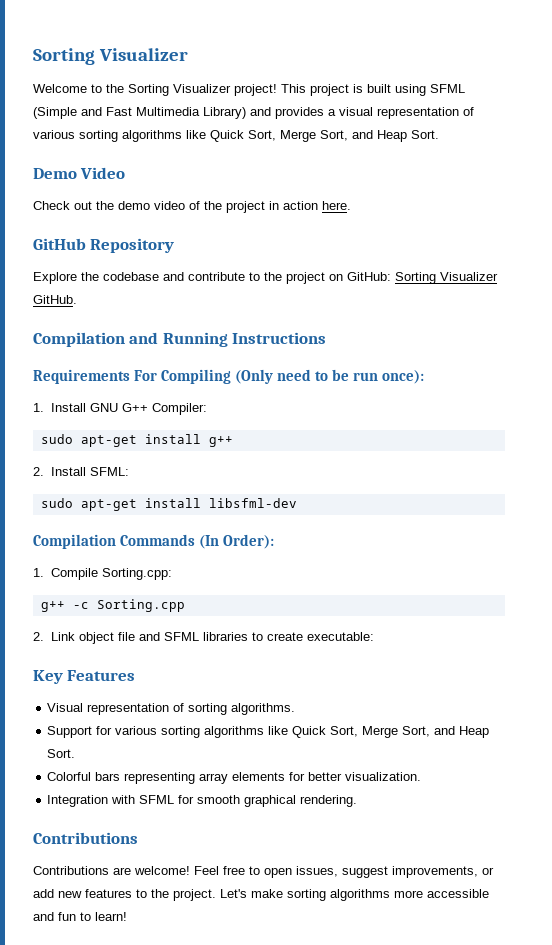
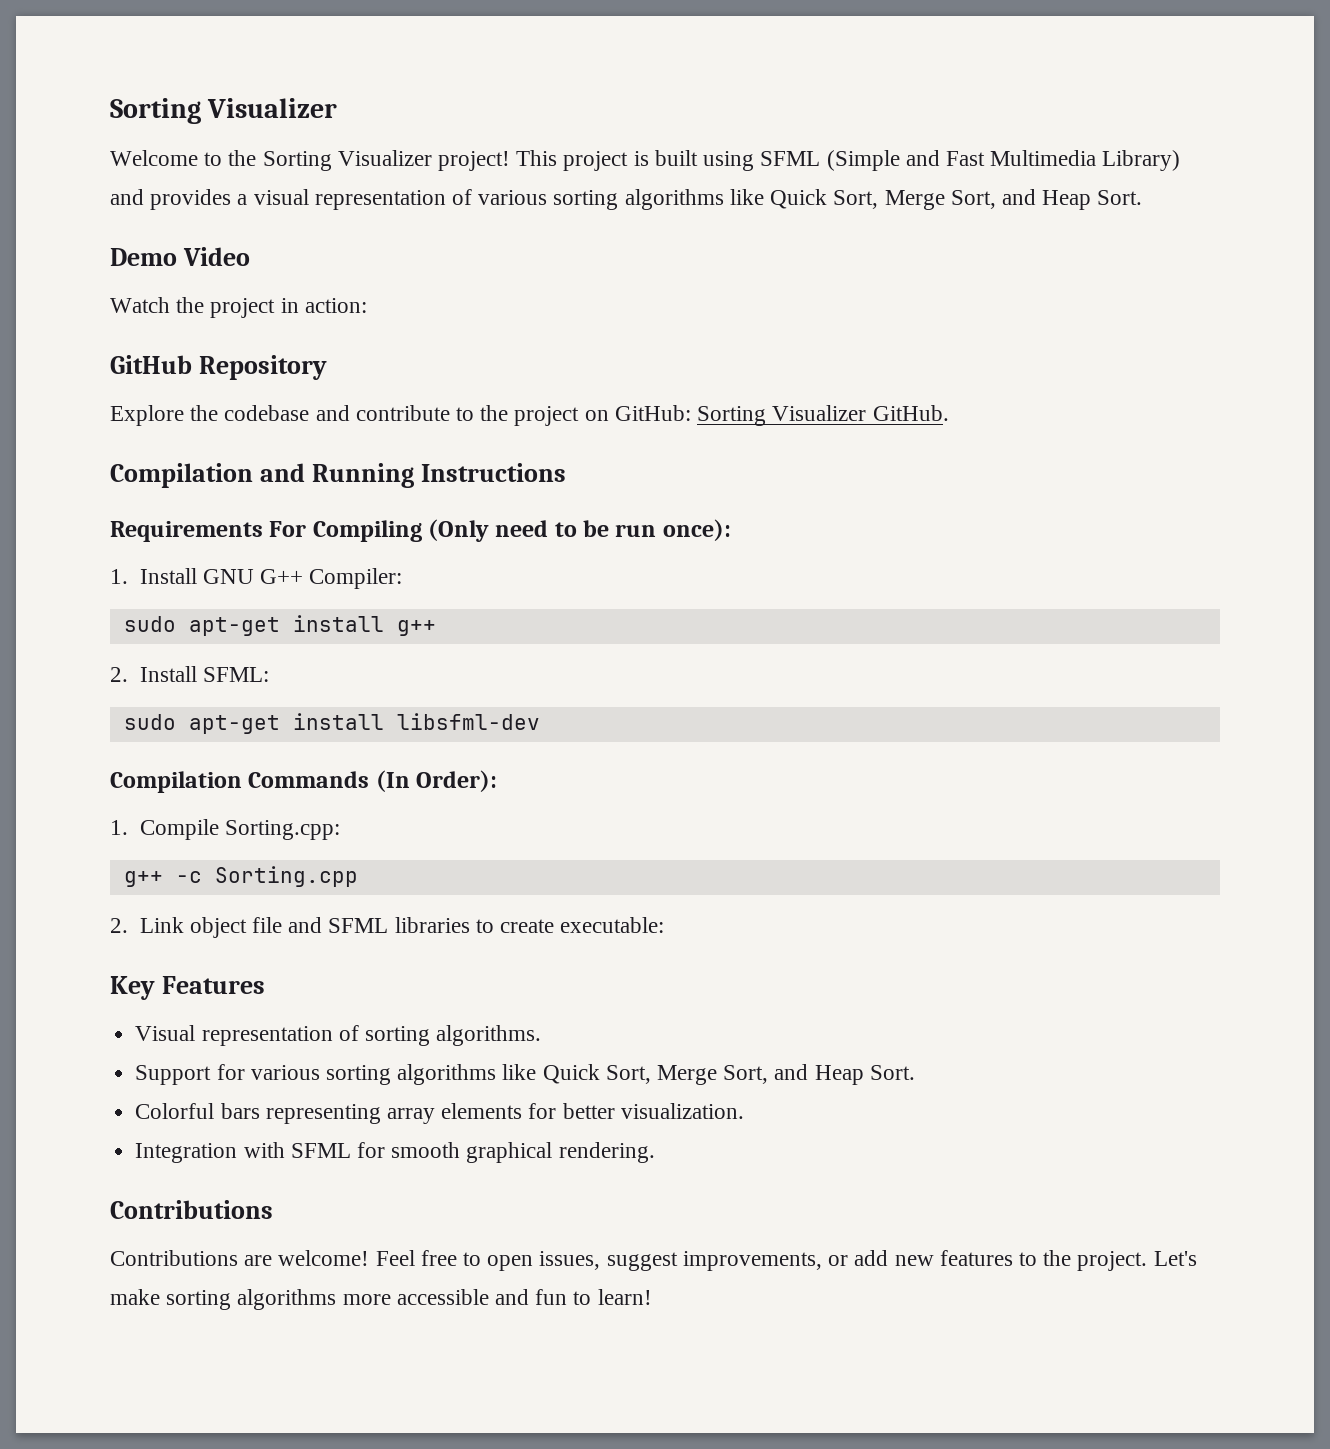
[33,201,200,210] Check out the demo video of -> [110,297,170,313] Watch
[283,201,351,210] action here. -> [304,298,367,313] action:

